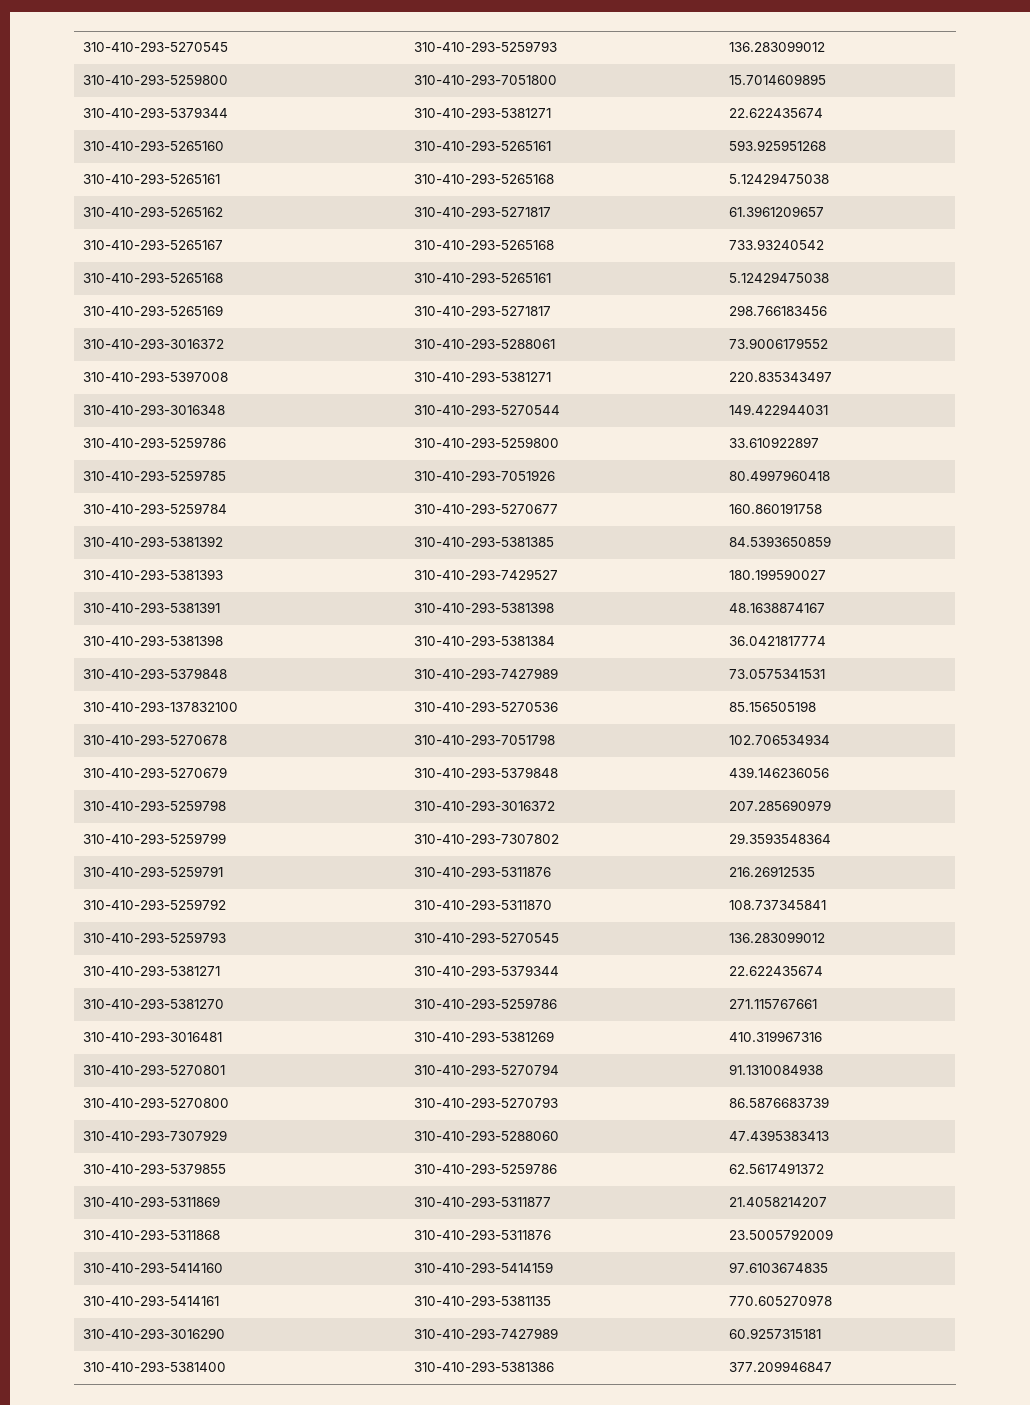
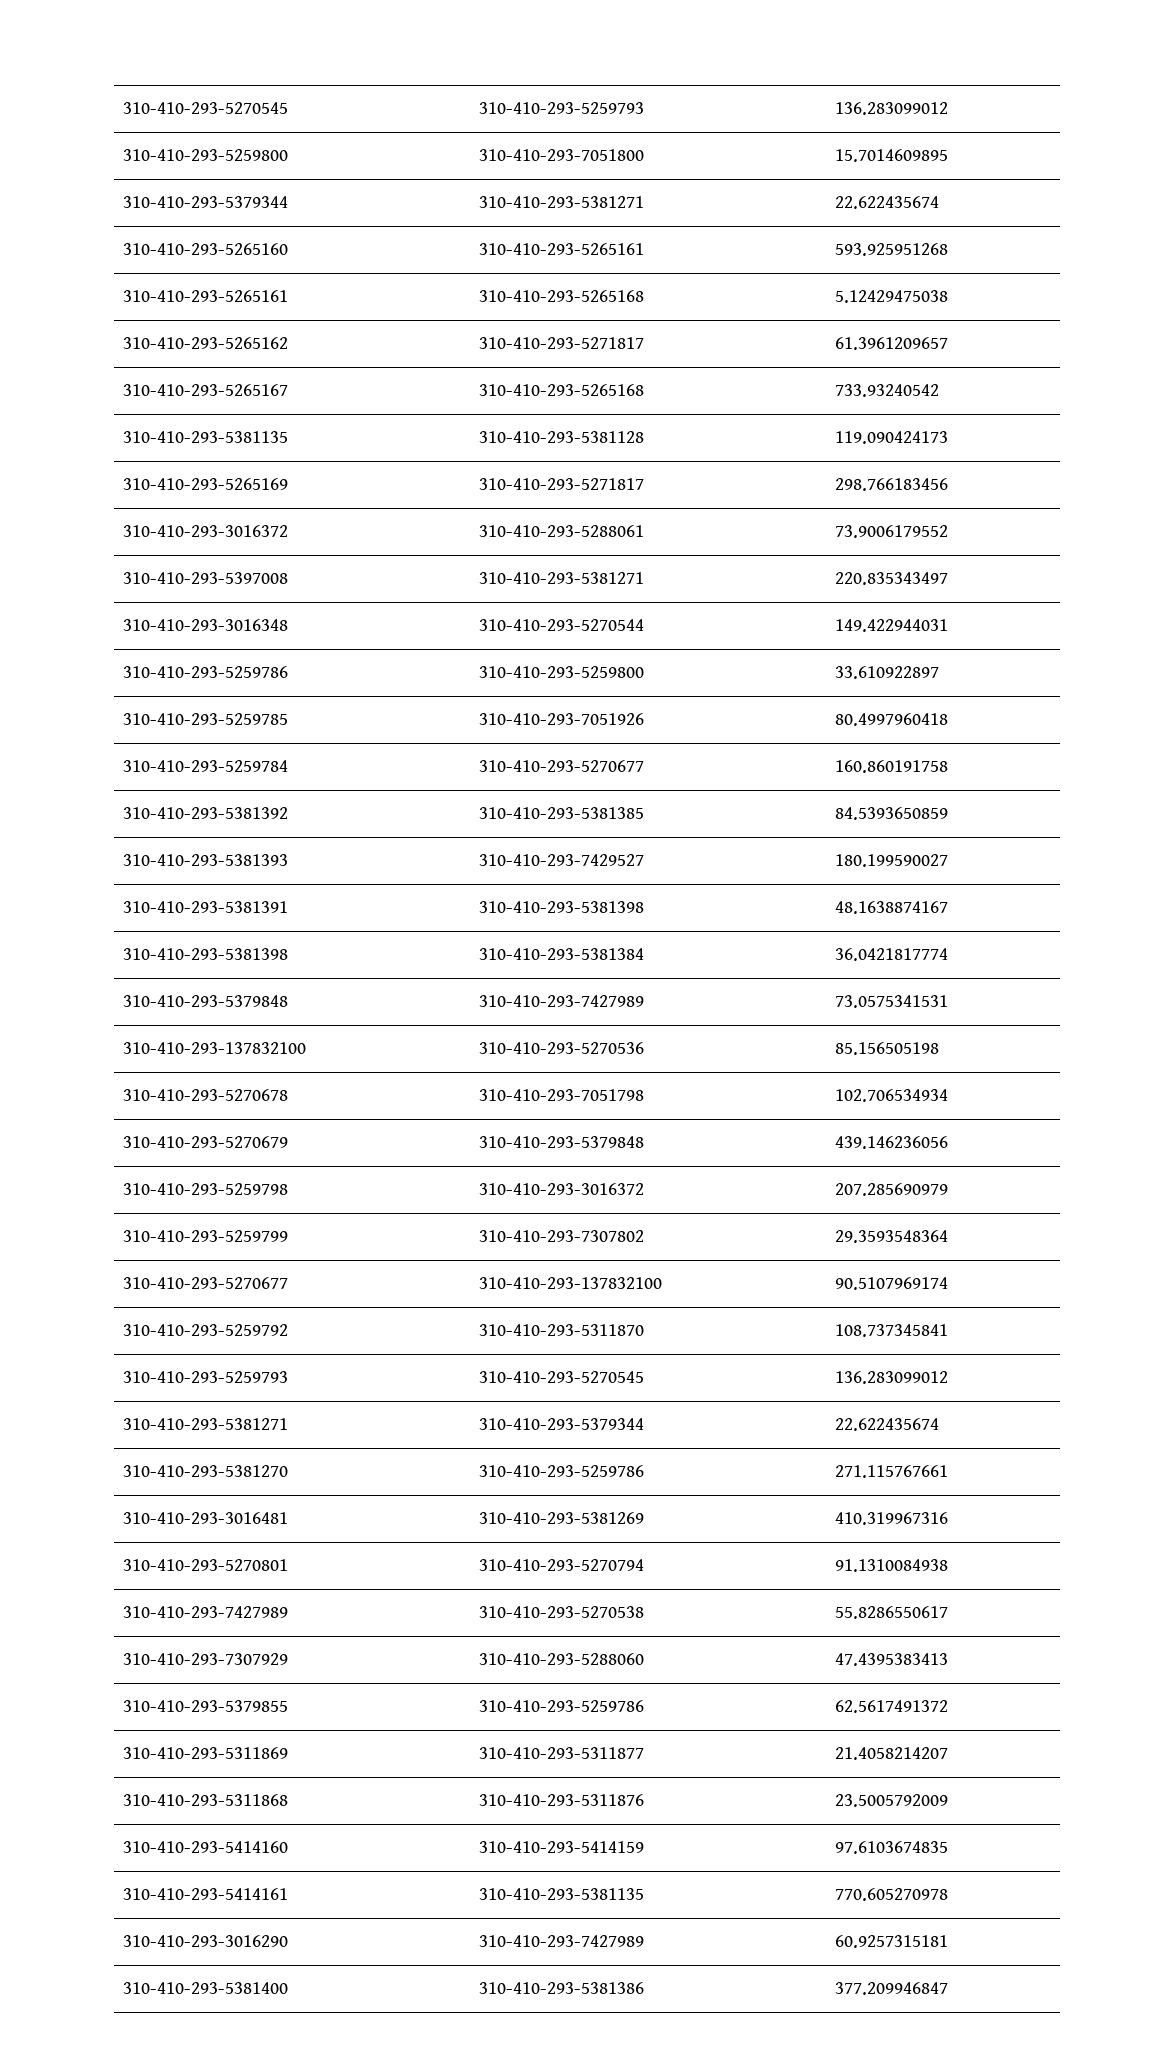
[82,272,223,283] [413,272,551,283] [728,272,829,283] 310-410-293-5265168 | 310-410-293-5265161 | 5.12429475038 -> [122,431,288,443] [478,431,644,443] [834,431,948,444] 310-410-293-5381135 | 310-410-293-5381128 | 119.090424173
[82,866,223,877] [413,866,551,877] [728,866,815,877] 310-410-293-5259791 | 310-410-293-5311876 | 216.26912535 -> [122,1277,288,1289] [478,1277,662,1289] [834,1277,948,1290] 310-410-293-5270677 | 310-410-293-137832100 | 90.5107969174
[82,1097,229,1108] [413,1097,558,1108] [728,1097,829,1108] 310-410-293-5270800 | 310-410-293-5270793 | 86.5876683739 -> [122,1606,288,1618] [478,1606,644,1618] [834,1606,948,1619] 310-410-293-7427989 | 310-410-293-5270538 | 55.8286550617

